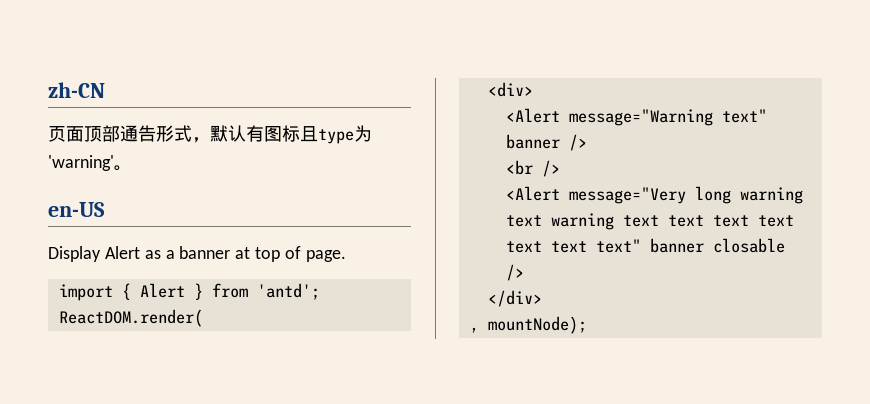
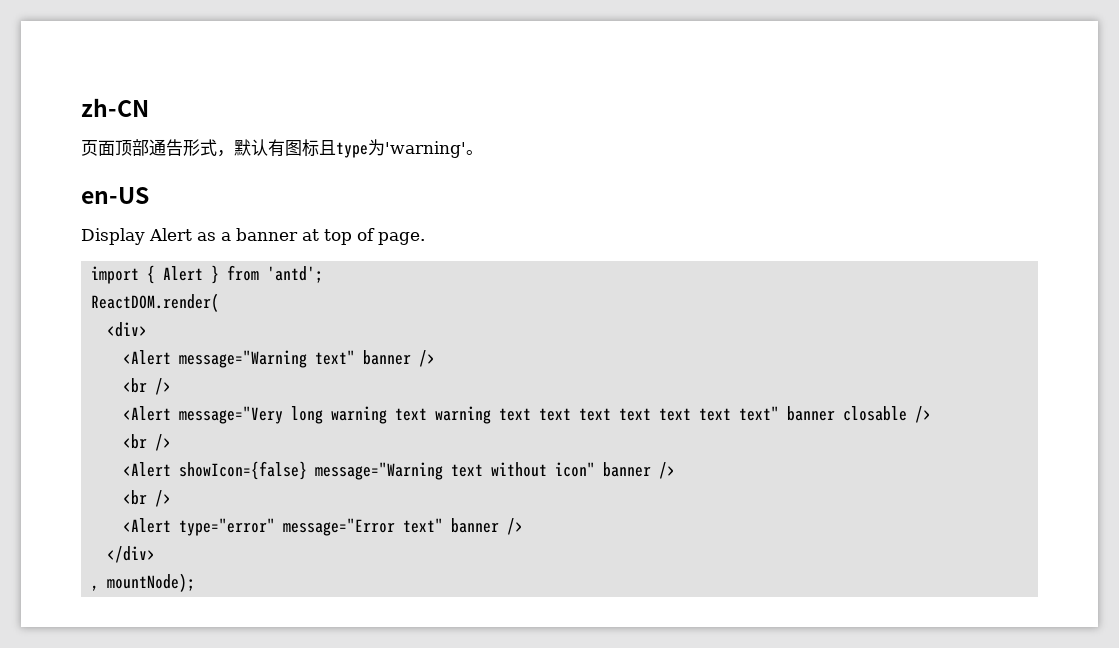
(524, 272) none -> [123,434,172,451] [123,461,676,480] [123,490,172,507] [123,518,524,536] // <br /> // <Alert showIcon={false} message="Warning text without icon" banner /> // <br /> // <Alert type="error" message="Error text" banner />

